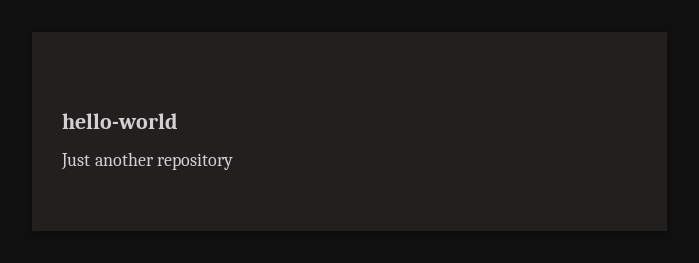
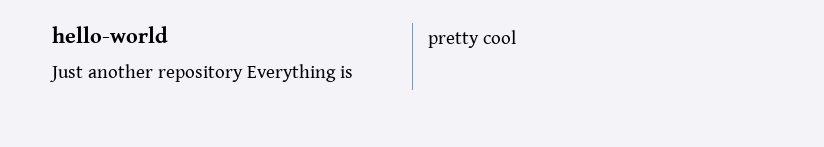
(234, 161) none -> [246,64,353,82] [428,30,516,48] Everything is pretty cool

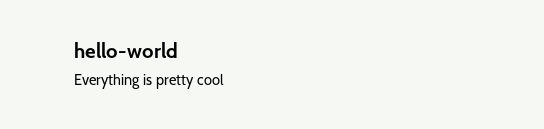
[50,64,243,82] Just another repository -> (178, 50) none

